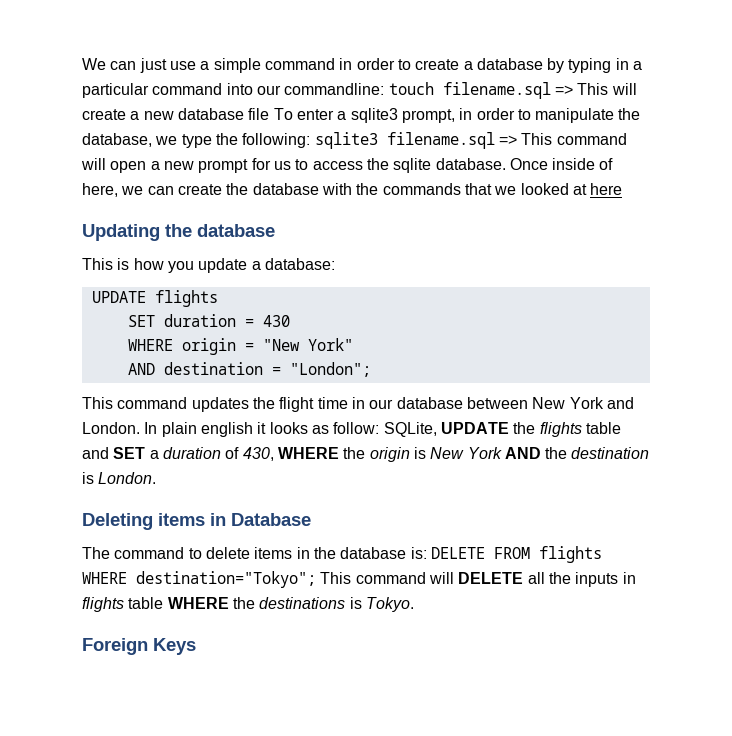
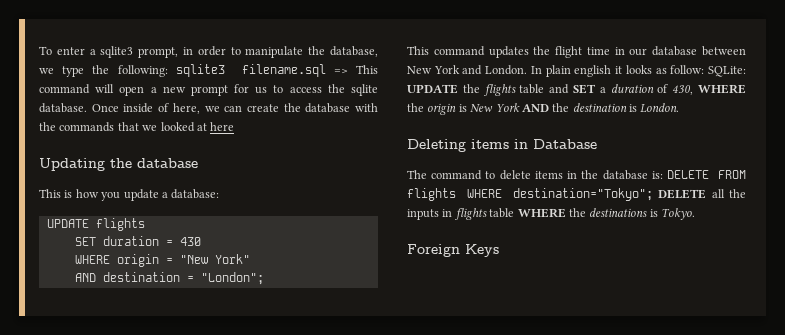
[82,58,643,73] [82,82,637,99] [82,108,270,120] We can just use a simple command in order to create a database by typing in a particular command into our commandline: touch filename.sql => This will create a new database file -> (39, 50) none
[383,422,437,437] SQLite, -> [708,66,746,77] SQLite:
[320,572,454,584] This command will -> (654, 194) none

